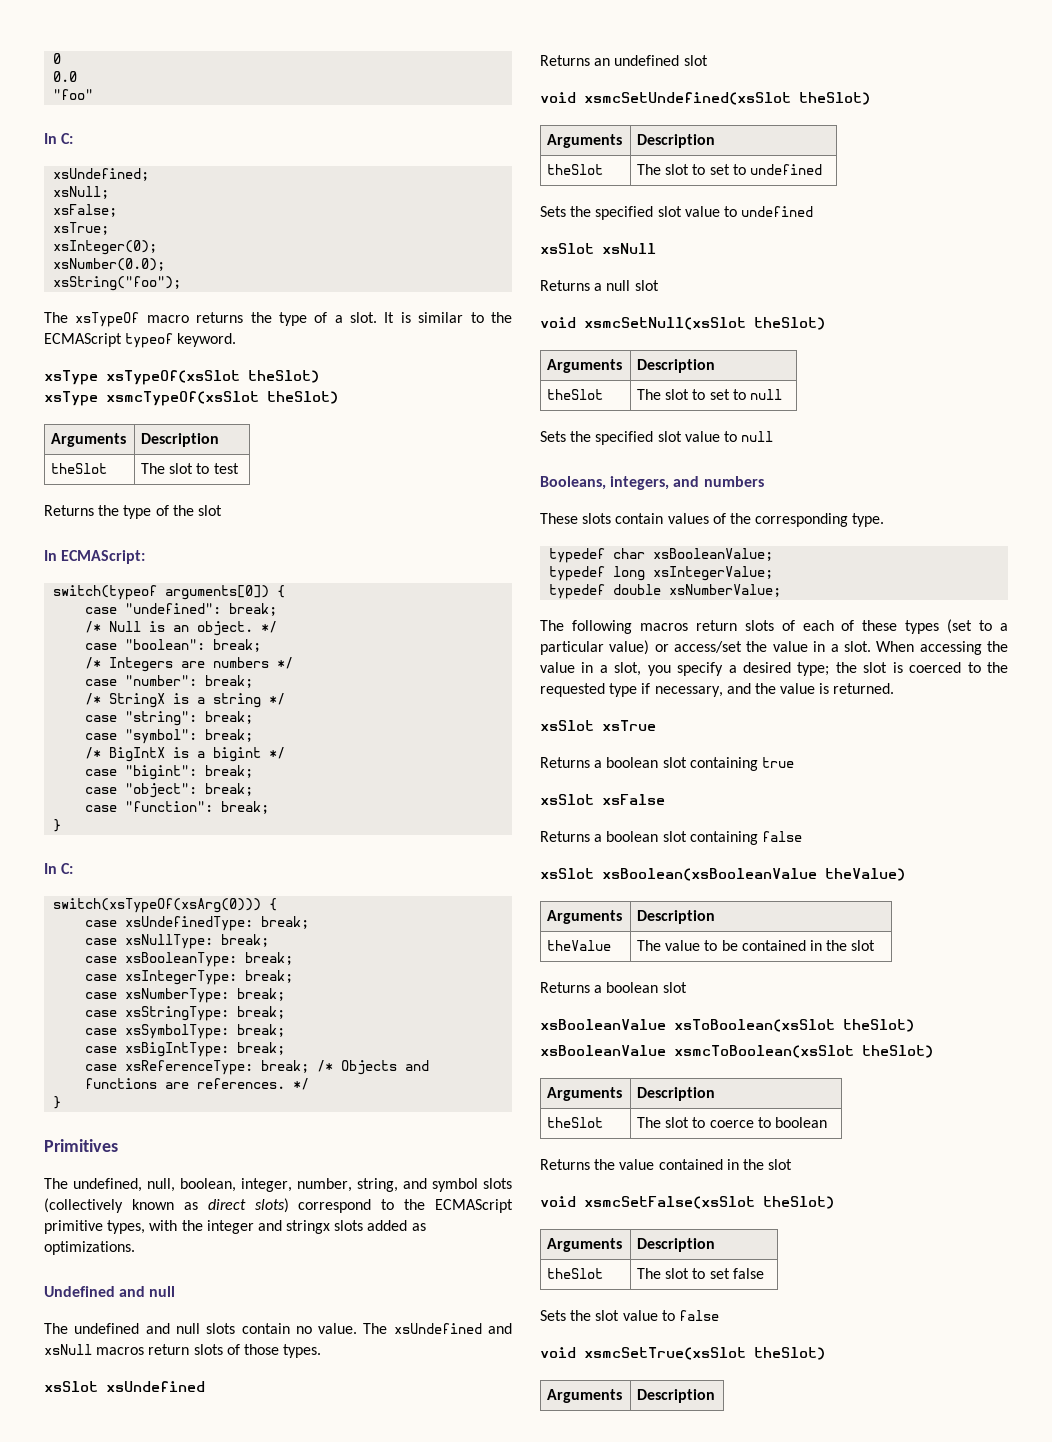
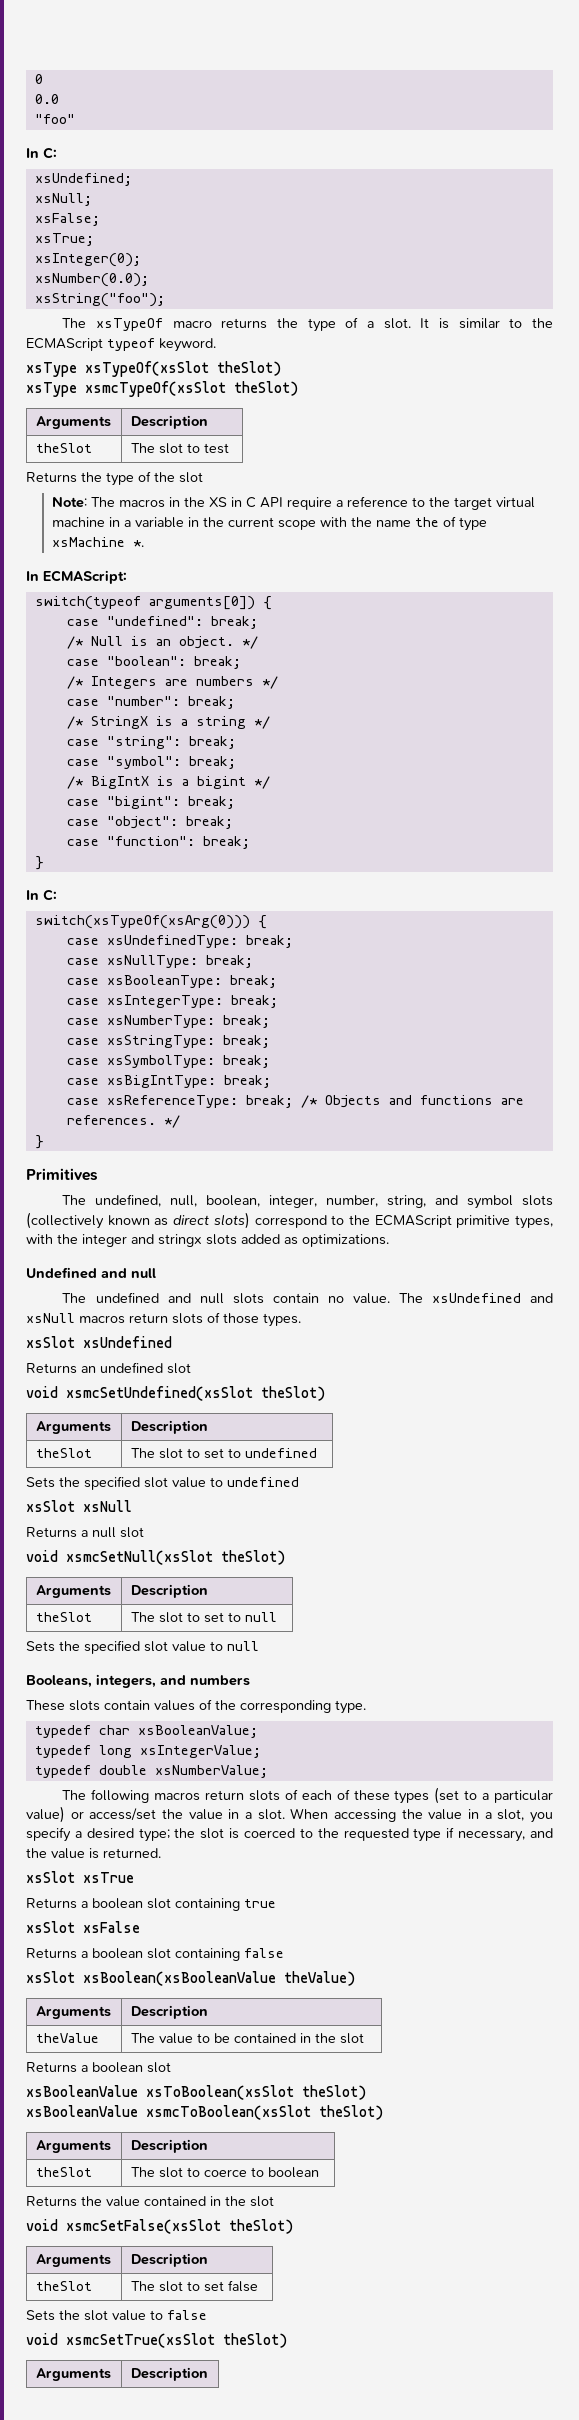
(222, 510) none -> [52,496,536,510] [52,516,488,531] [52,537,145,547] // Note: The macros in the XS in C API require a reference to the target virtual machine in a variable in the current scope with the name the of type xsMachine *.

